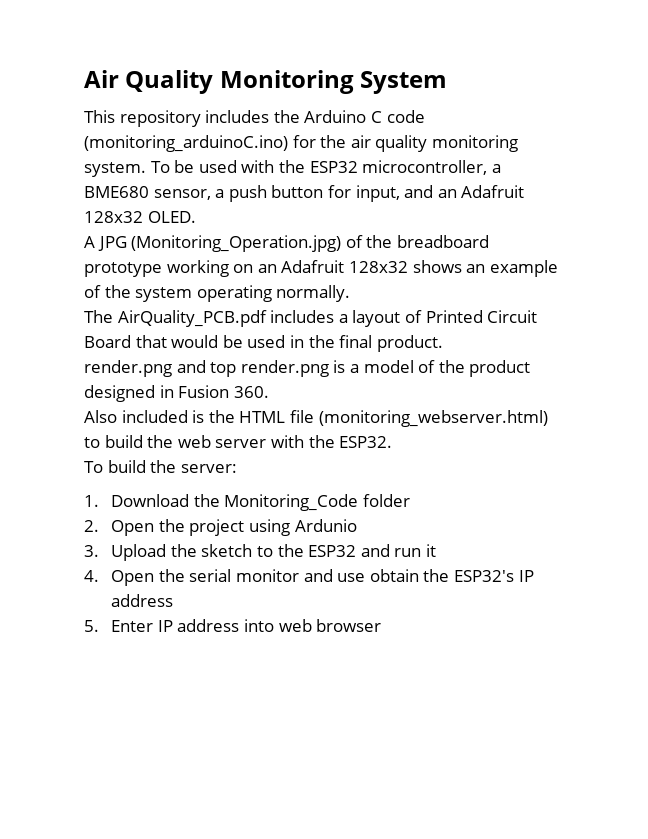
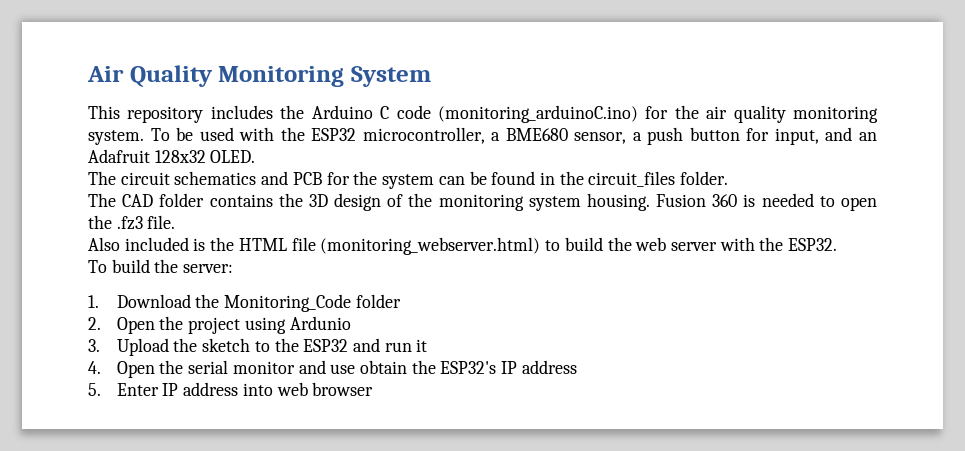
[84,235,489,252] [84,260,558,277] [84,285,351,302] [84,310,538,327] [84,335,443,352] [84,360,531,377] [84,385,269,402] A JPG (Monitoring_Operation.jpg) of the breadboard prototype working on an Adafruit 128x32 shows an example of the system operating normally. // The AirQuality_PCB.pdf includes a layout of Printed Circuit Board that would be used in the final product. // render.png and top render.png is a model of the product designed in Fusion 360. -> [88,171,729,189] [88,193,877,211] [88,215,176,230] The circuit schematics and PCB for the system can be found in the circuit_files folder. // The CAD folder contains the 3D design of the monitoring system housing. Fusion 360 is needed to open the .fz3 file.

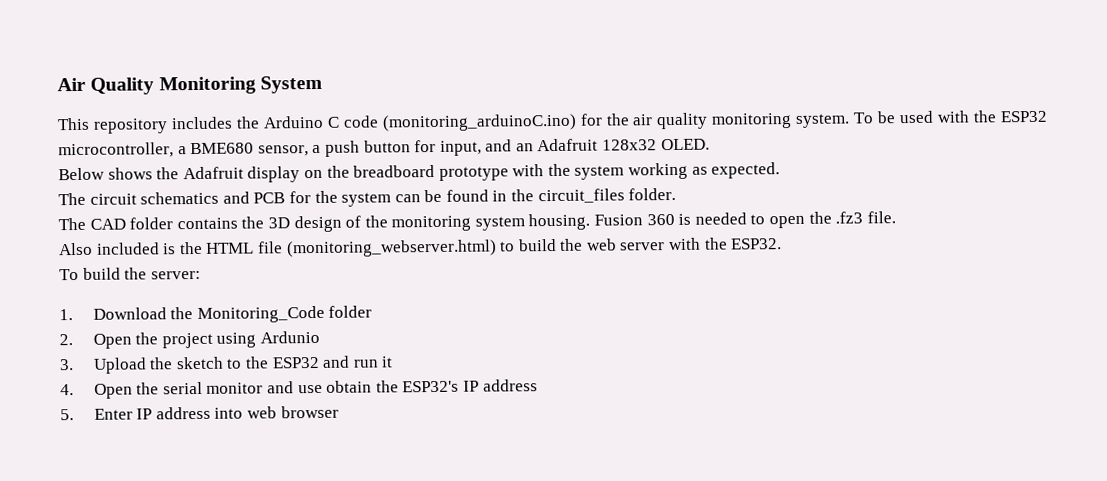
(256, 156) none -> [58,162,781,183] // Below shows the Adafruit display on the breadboard prototype with the system working as expected.

